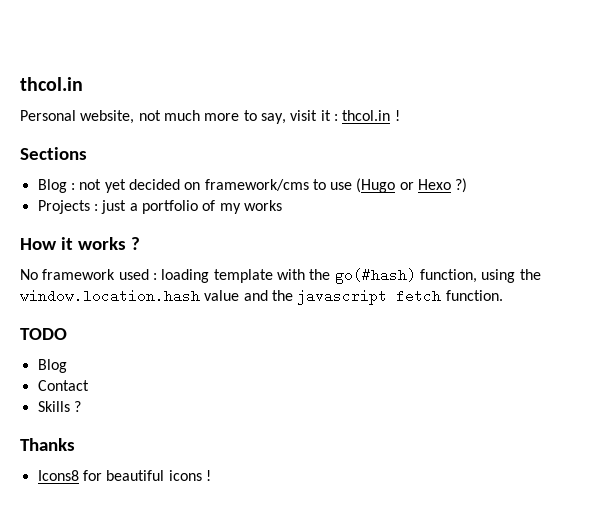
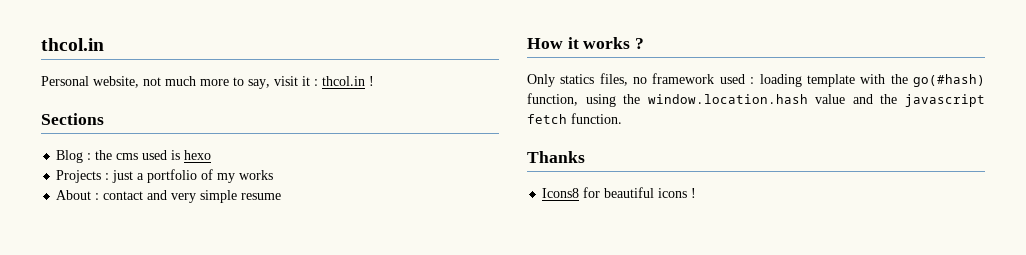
[79,178,468,193] not yet decided on framework/cms to use (Hugo or Hexo ?) -> [95,150,212,160] the cms used is hexo
(282, 205) none -> [56,190,282,203] // About : contact and very simple resume
[20,269,38,280] No -> [527,73,648,87] Only statics files, no
[20,328,67,340] [37,359,67,373] [37,380,89,391] [37,401,81,412] // TODO // Blog // Contact // Skills ? -> (622, 118) none

